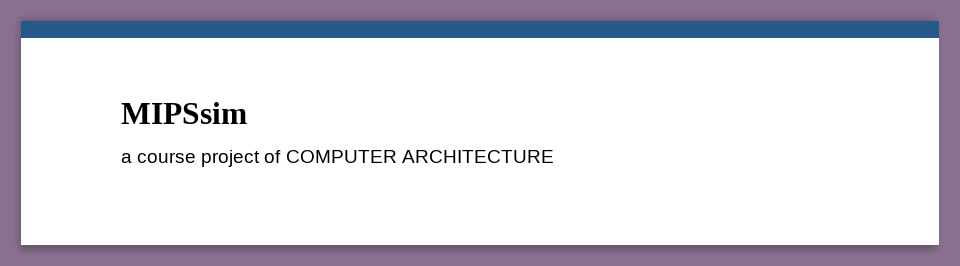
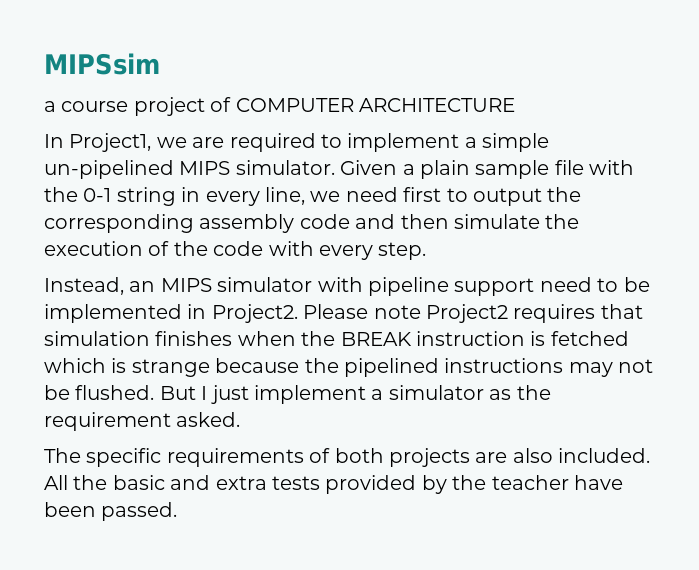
(554, 156) none -> [44,133,550,152] [44,160,635,179] [44,187,582,206] [44,214,580,233] [44,241,427,260] [44,277,650,296] [44,304,643,323] [44,331,629,346] [44,358,654,377] [44,385,551,404] [44,412,241,431] [44,448,651,467] [44,475,623,494] [44,502,178,521] // In Project1, we are required to implement a simple un-pipelined MIPS simulator. Given a plain sample file with the 0-1 string in every line, we need first to output the corresponding assembly code and then simulate the execution of the code with every step. // Instead, an MIPS simulator with pipeline support need to be implemented in Project2. Please note Project2 requires that simulation finishes when the BREAK instruction is fetched which is strange because the pipelined instructions may not be flushed. But I just implement a simulator as the requirement asked. // The specific requirements of both projects are also included. All the basic and extra tests provided by the teacher have been passed.

